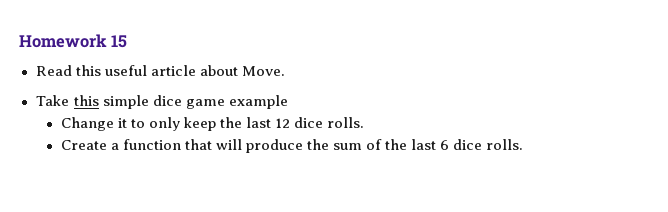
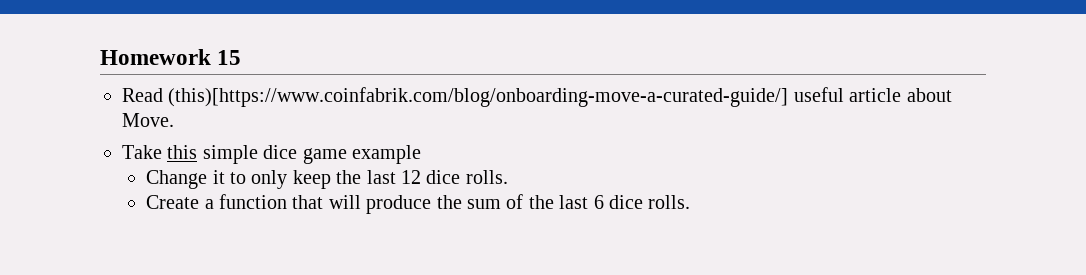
[75,65,101,76] this -> [168,87,789,107] (this)[https://www.coinfabrik.com/blog/onboarding-move-a-curated-guide/]

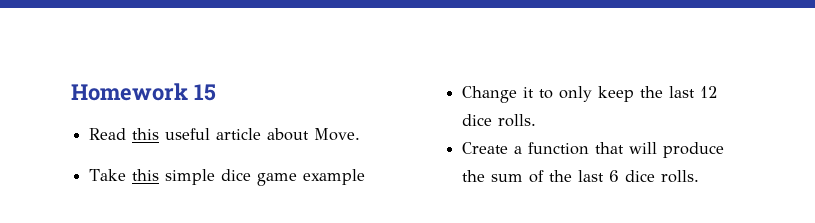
[168,87,789,107] (this)[https://www.coinfabrik.com/blog/onboarding-move-a-curated-guide/] -> [132,128,160,140] this

